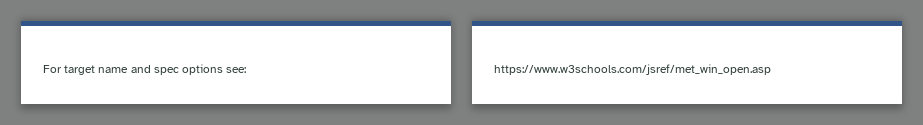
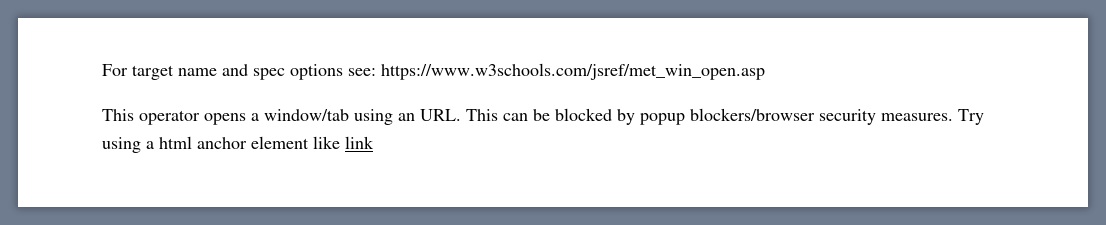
(771, 69) none -> [102,108,984,125] [102,136,374,153] // This operator opens a window/tab using an URL. This can be blocked by popup blockers/browser security measures. Try using a html anchor element like link

